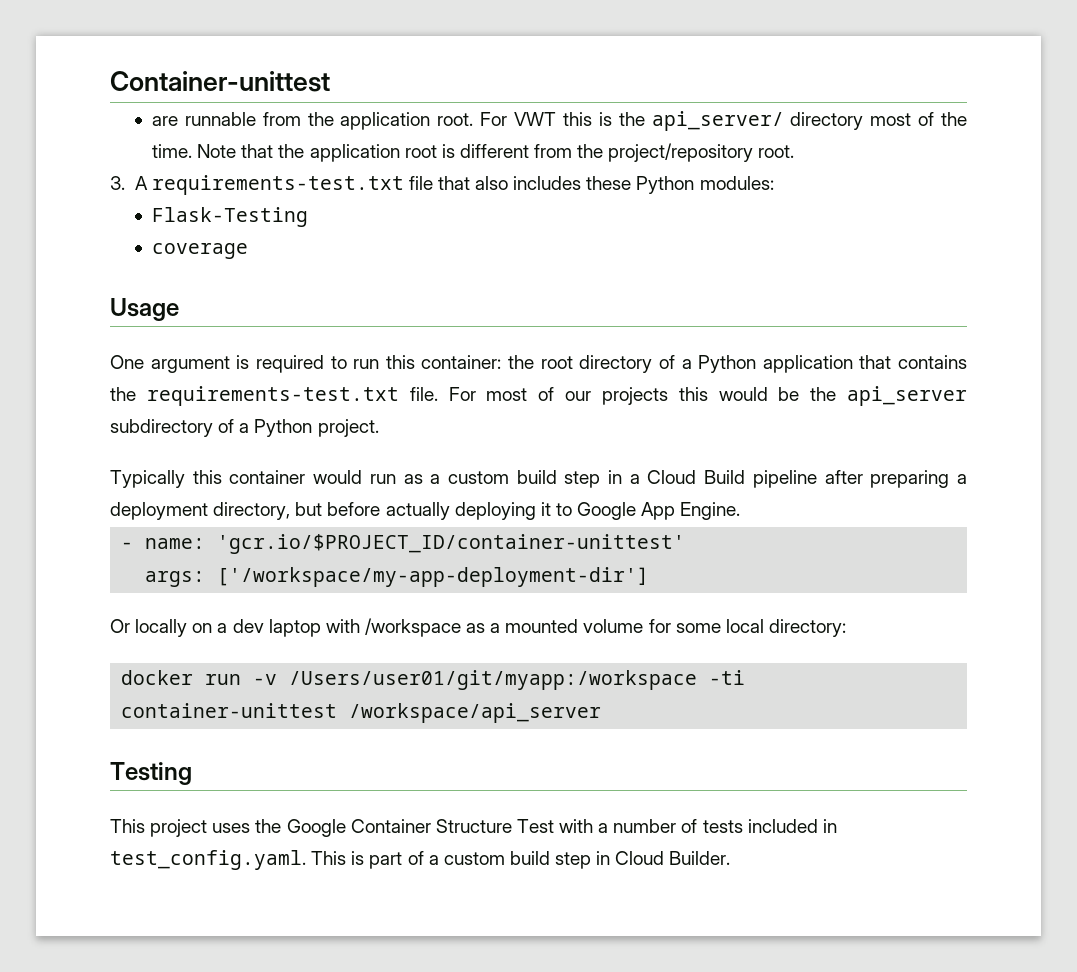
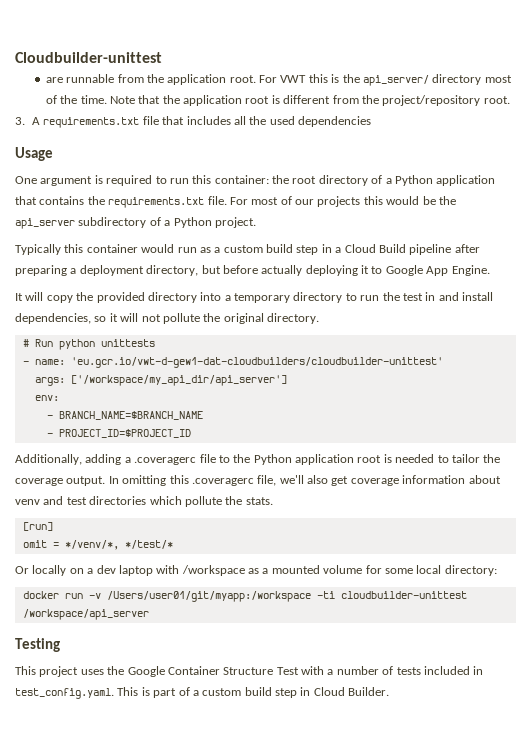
[110,71,330,92] Container-unittest -> [15,52,162,63] Cloudbuilder-unittest
[151,175,404,195] requirements-test.txt -> [43,117,140,128] requirements.txt
[475,176,774,194] [152,207,309,227] [152,243,249,259] also includes these Python modules: // Flask-Testing // coverage -> [186,116,372,127] includes all the used dependencies
[146,386,399,406] requirements-test.txt -> [108,197,205,208] requirements.txt
(741, 511) none -> [15,292,493,303] [15,313,319,324] [22,339,155,350] // It will copy the provided directory into a temporary directory to run the test in and install dependencies, so it will not pollute the original directory. // # Run python unittests
[217,534,686,554] 'gcr.io/$PROJECT_ID/container-unittest' -> [70,357,443,368] 'eu.gcr.io/vwt-d-gew1-dat-cloudbuilders/cloudbuilder-unittest'
[217,567,650,587] ['/workspace/my-app-deployment-dir'] -> [70,375,287,386] [34,395,59,401] [46,411,203,420] [46,429,191,438] [15,454,501,465] [15,475,501,486] [15,496,273,507] [22,522,53,531] [22,540,173,550] ['/workspace/my_api_dir/api_server'] // env: // - BRANCH_NAME=$BRANCH_NAME // - PROJECT_ID=$PROJECT_ID // Additionally, adding a .coveragerc file to the Python application root is needed to tailor the coverage output. In omitting this .coveragerc file, we'll also get coverage information about venv and test directories which pollute the stats. // [run] // omit = */venv/*, */test/*
[121,703,338,718] container-unittest -> [340,591,467,599] cloudbuilder-unittest

